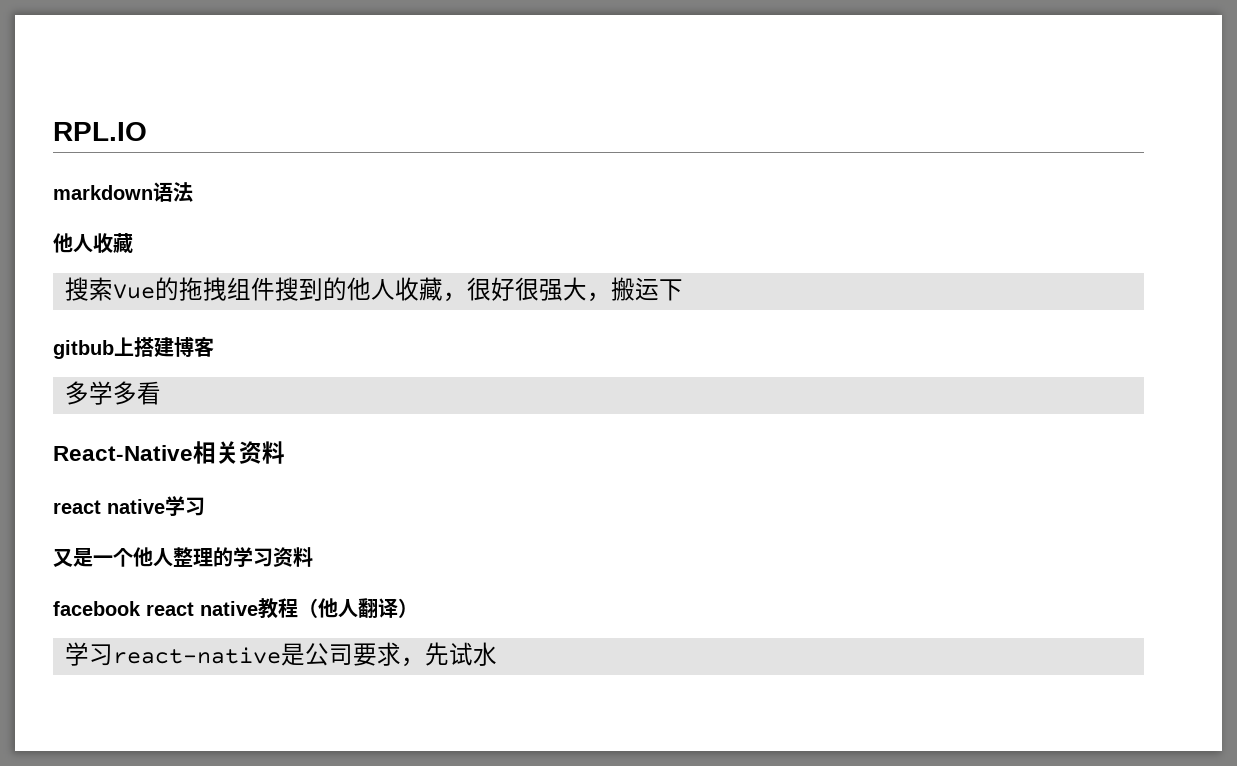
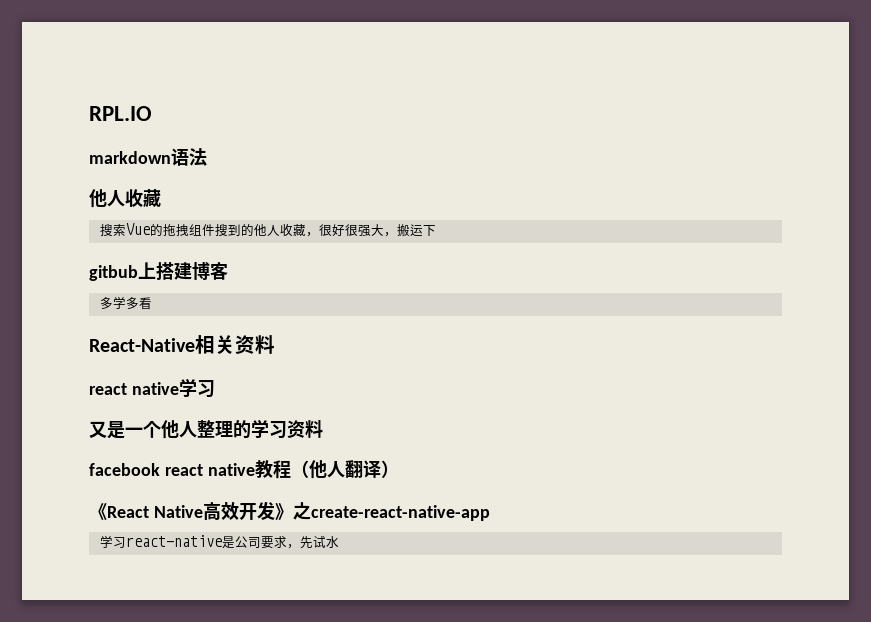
(418, 608) none -> [89,501,490,521] // 《React Native高效开发》之create-react-native-app

